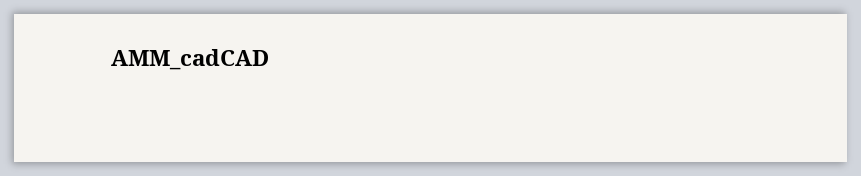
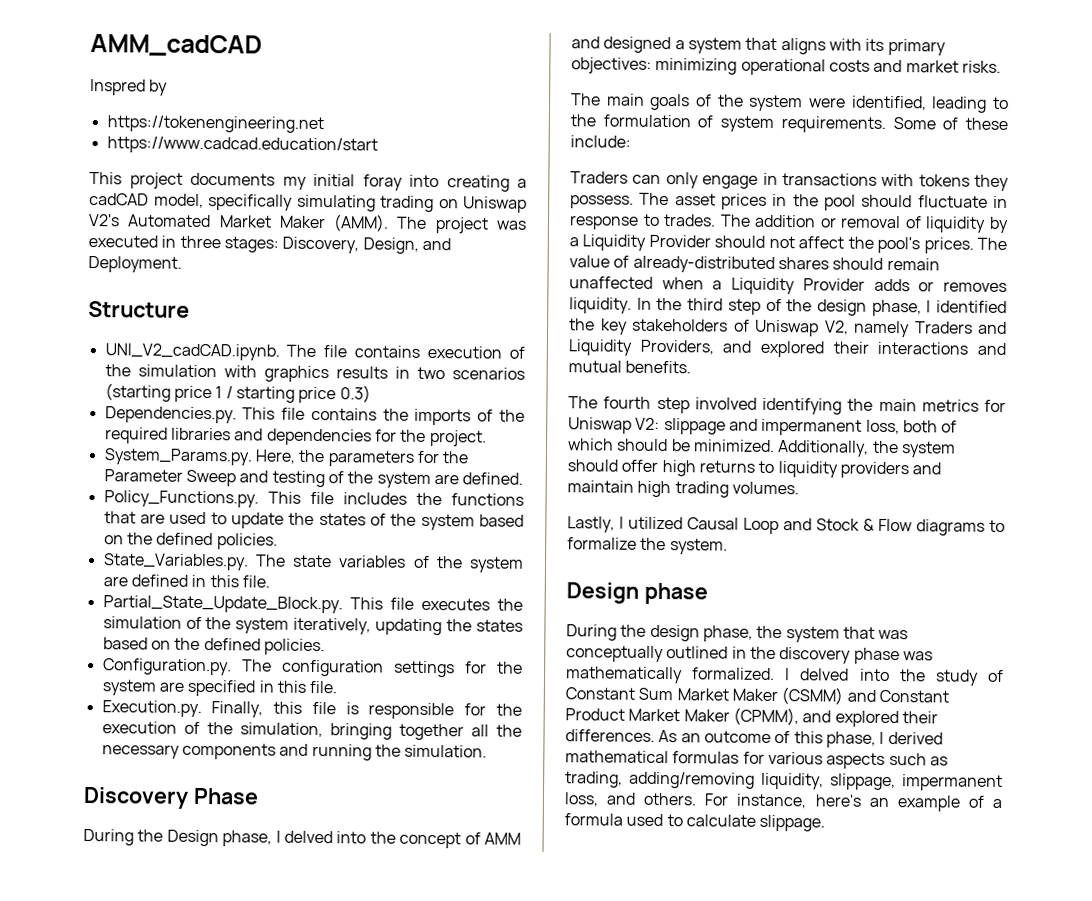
(269, 59) none -> [90,79,169,96] [106,115,324,134] [106,136,378,155] [89,172,527,192] [89,193,527,213] [88,214,527,234] [88,235,451,254] [88,256,182,273] [88,301,190,318] [104,343,525,361] [104,364,525,383] [104,383,371,404] [104,406,525,426] [104,427,487,447] [103,448,469,467] [103,469,524,488] [103,490,524,508] [103,511,524,531] [103,532,278,550] [102,553,524,573] [102,574,270,588] [102,595,524,614] [102,616,523,636] [102,637,325,656] [102,658,523,678] [101,679,338,697] [101,700,522,720] [101,721,522,741] [101,742,488,761] [83,786,259,809] [83,828,521,849] [571,36,946,56] [571,57,1001,76] [571,93,1009,113] [570,114,1008,133] [570,135,631,148] [570,171,1009,192] [570,192,1008,211] [569,213,1009,234] [569,234,1008,254] [569,255,940,273] [569,276,1007,295] [569,297,1007,317] [569,318,1007,338] [568,339,1007,358] [568,360,692,374] [568,396,1006,415] [568,417,958,436] [568,438,956,458] [567,459,942,479] [567,480,799,498] [567,516,1005,536] [567,537,728,555] [566,582,708,605] [566,624,909,643] [566,645,933,665] [565,666,1005,686] [565,687,949,705] [565,707,938,728] [565,729,943,748] [565,750,948,769] [565,771,1003,791] [564,792,1002,812] [564,813,826,832] // Inspred by // https://tokenengineering.net // https://www.cadcad.education/start // This project documents my initial foray into creating a cadCAD model, specifically simulating trading on Uniswap V2's Automated Market Maker (AMM). The project was executed in three stages: Discovery, Design, and Deployment. // Structure // UNI_V2_cadCAD.ipynb. The file contains execution of the simulation with graphics results in two scenarios (starting price 1 / starting price 0.3) // Dependencies.py. This file contains the imports of the required libraries and dependencies for the project. // System_Params.py. Here, the parameters for the Parameter Sweep and testing of the system are defined. // Policy_Functions.py. This file includes the functions that are used to update the states of the system based on the defined policies. // State_Variables.py. The state variables of the system are defined in this file. // Partial_State_Update_Block.py. This file executes the simulation of the system iteratively, updating the states based on the defined policies. // Configuration.py. The configuration settings for the system are specified in this file. // Execution.py. Finally, this file is responsible for the execution of the simulation, bringing together all the necessary components and running the simulation. // Discovery Phase // During the Design phase, I delved into the concept of AMM and designed a system that aligns with its primary objectives: minimizing operational costs and market risks. // The main goals of the system were identified, leading to the formulation of system requirements. Some of these include: // Traders can only engage in transactions with tokens they possess. The asset prices in the pool should fluctuate in response to trades. The addition or removal of liquidity by a Liquidity Provider should not affect the pool's prices. The value of already-distributed shares should remain unaffected when a Liquidity Provider adds or removes liquidity. In the third step of the design phase, I identified the key stakeholders of Uniswap V2, namely Traders and Liquidity Providers, and explored their interactions and mutual benefits. // The fourth step involved identifying the main metrics for Uniswap V2: slippage and impermanent loss, both of which should be minimized. Additionally, the system should offer high returns to liquidity providers and maintain high trading volumes. // Lastly, I utilized Causal Loop and Stock & Flow diagrams to formalize the system. // Design phase // During the design phase, the system that was conceptually outlined in the discovery phase was mathematically formalized. I delved into the study of Constant Sum Market Maker (CSMM) and Constant Product Market Maker (CPMM), and explored their differences. As an outcome of this phase, I derived mathematical formulas for various aspects such as trading, adding/removing liquidity, slippage, impermanent loss, and others. For instance, here's an example of a formula used to calculate slippage.

